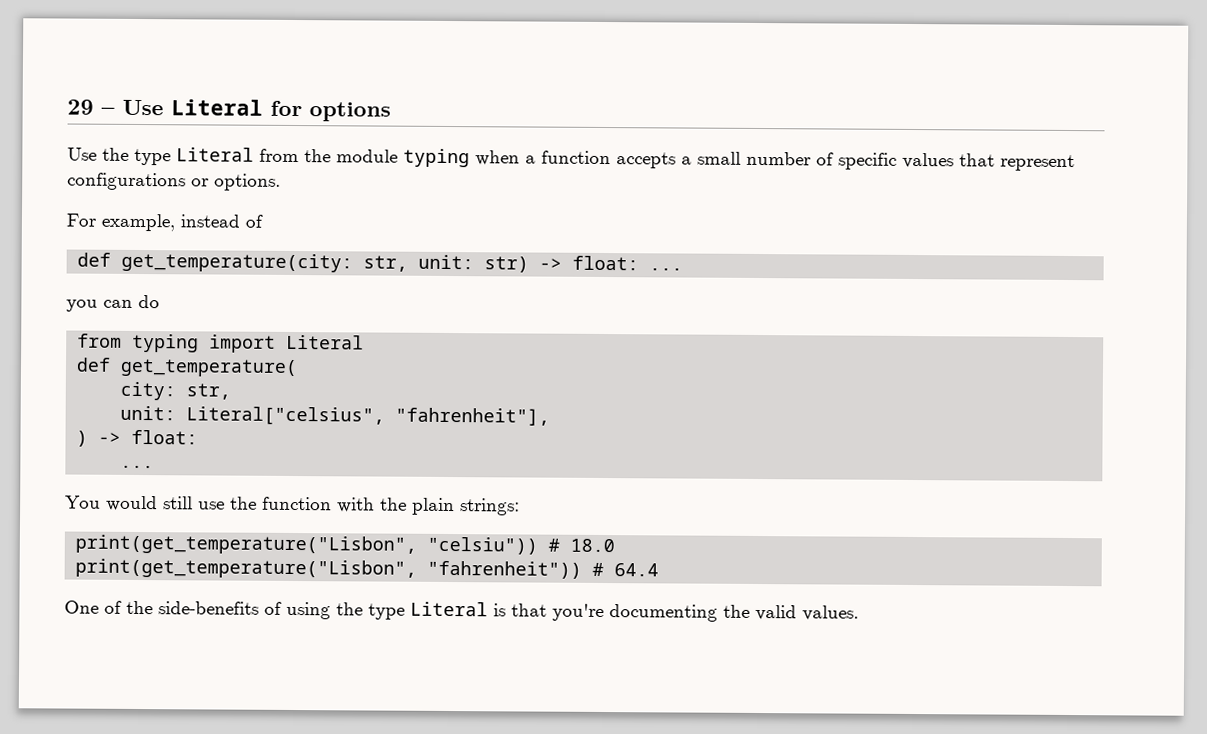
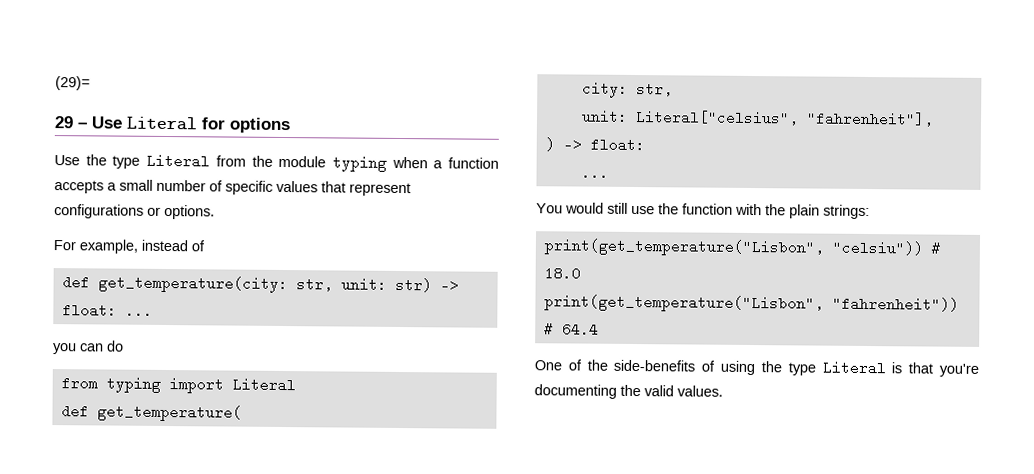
(67, 107) none -> [55,76,90,91] (29)= //

